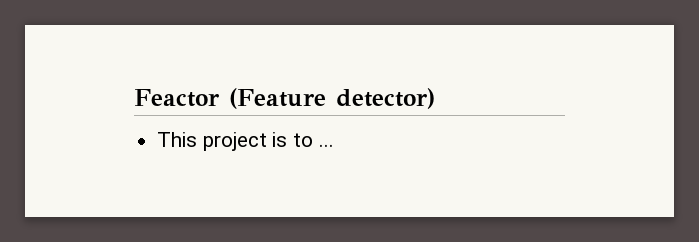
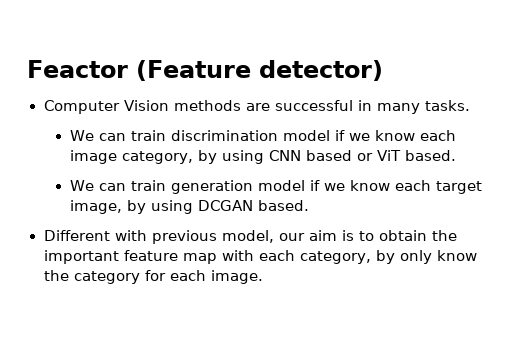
[157,132,334,151] This project is to ... -> [43,100,470,114] [69,130,456,141] [69,150,456,164] [69,180,482,194] [69,200,309,214] [43,230,457,244] [43,250,477,264] [43,270,263,284] Computer Vision methods are successful in many tasks. // We can train discrimination model if we know each image category, by using CNN based or ViT based. // We can train generation model if we know each target image, by using DCGAN based. // Different with previous model, our aim is to obtain the important feature map with each category, by only know the category for each image.

